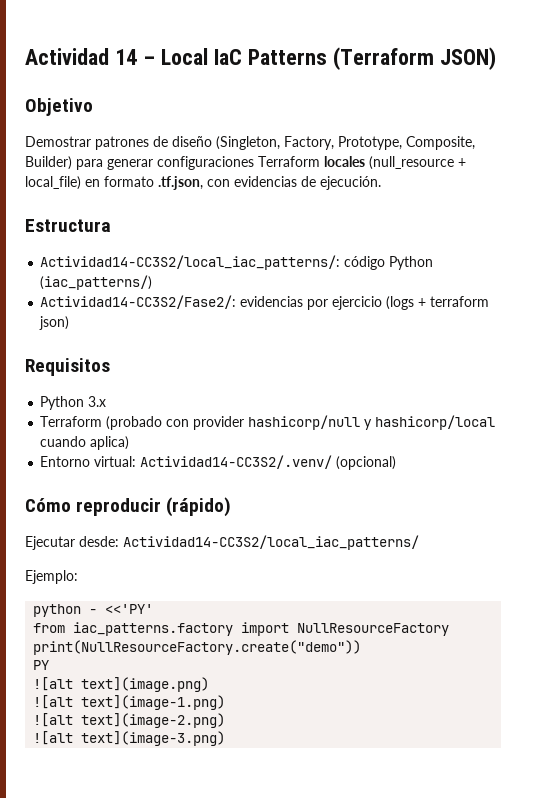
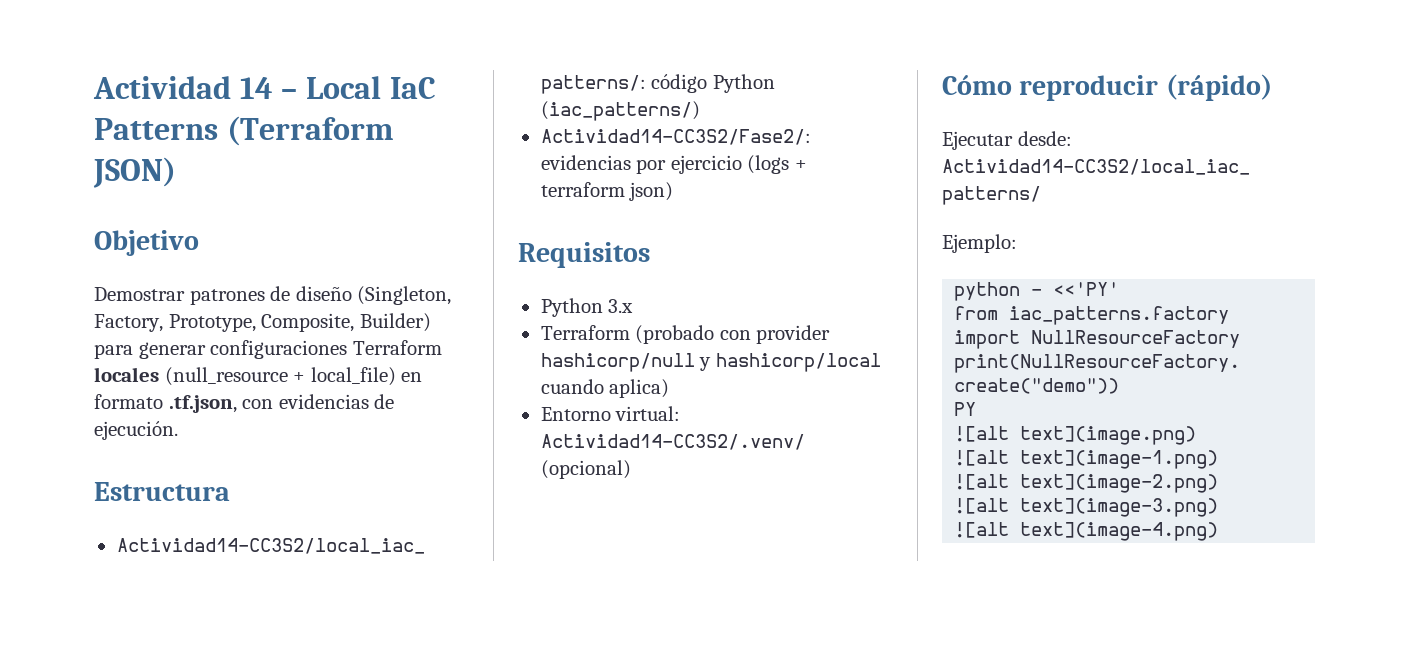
(226, 738) none -> [954,522,1219,541] // ![alt text](image-4.png)

